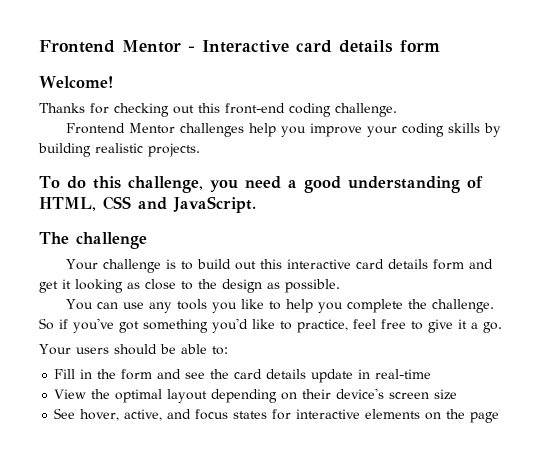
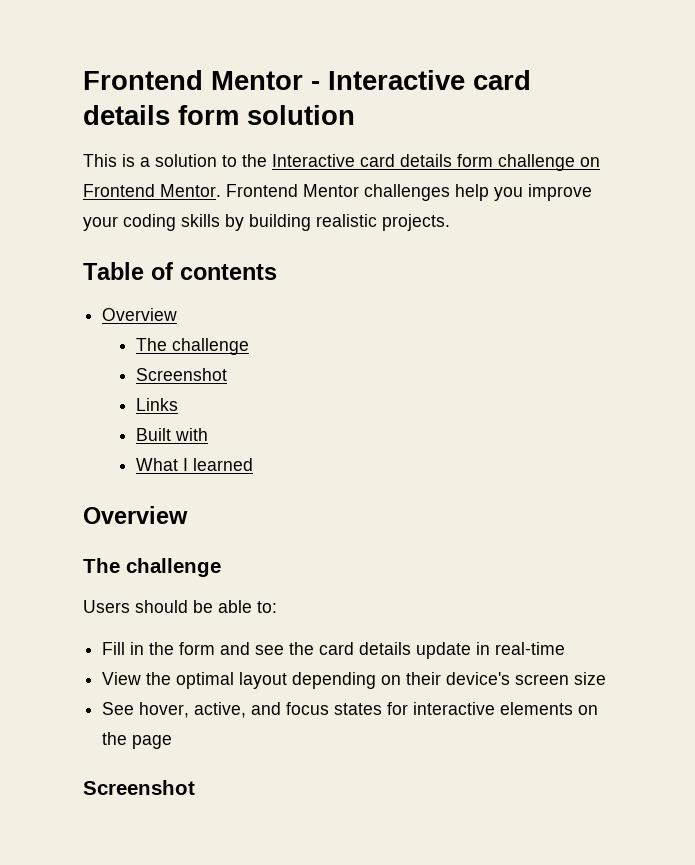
[39,76,113,88] [39,103,397,117] // Welcome! // Thanks for checking out this front-end coding challenge. // -> [247,105,355,125] [83,154,600,171] [83,184,221,197] solution // This is a solution to the Interactive card details form challenge on Frontend Mentor.
[39,176,483,193] [39,196,256,213] [39,232,147,249] [65,259,493,273] [39,279,340,293] [65,299,494,313] [39,318,502,333] [39,344,109,355] To do this challenge, you need a good understanding of HTML, CSS and JavaScript. // The challenge // Your challenge is to build out this interactive card details form and get it looking as close to the design as possible. // You can use any tools you like to help you complete the challenge. So if you've got something you'd like to practice, feel free to give it a go. // Your users -> [83,262,277,280] [102,308,178,321] [135,338,249,355] [135,368,227,381] [135,398,178,411] [135,428,208,441] [135,458,253,471] [83,506,188,524] [83,558,221,577] [83,600,130,613] Table of contents // Overview // The challenge // Screenshot // Links // Built with // What I learned // Overview // The challenge // Users
(500, 417) none -> [83,780,195,795] // Screenshot

